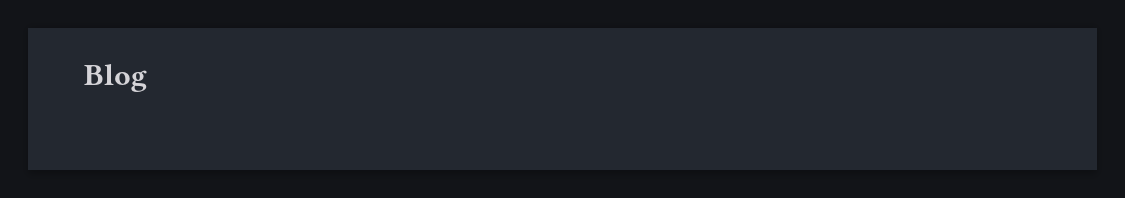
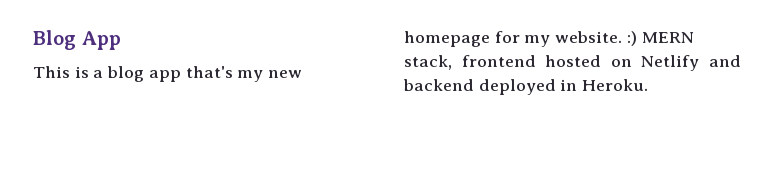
(147, 78) none -> [81,31,121,50] [33,66,303,82] [404,31,694,47] [404,55,741,71] [403,79,649,95] App // This is a blog app that's my new homepage for my website. :) MERN stack, frontend hosted on Netlify and backend deployed in Heroku.

